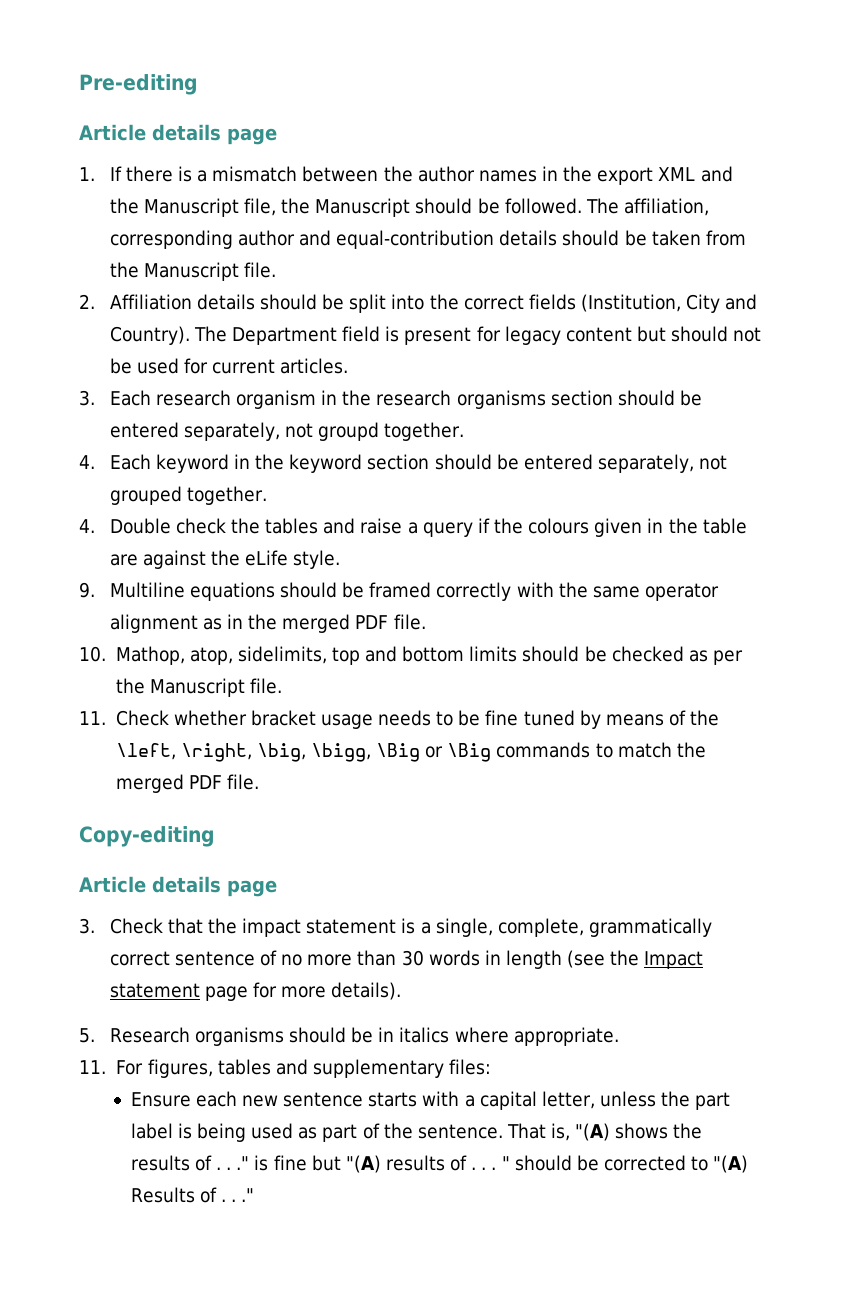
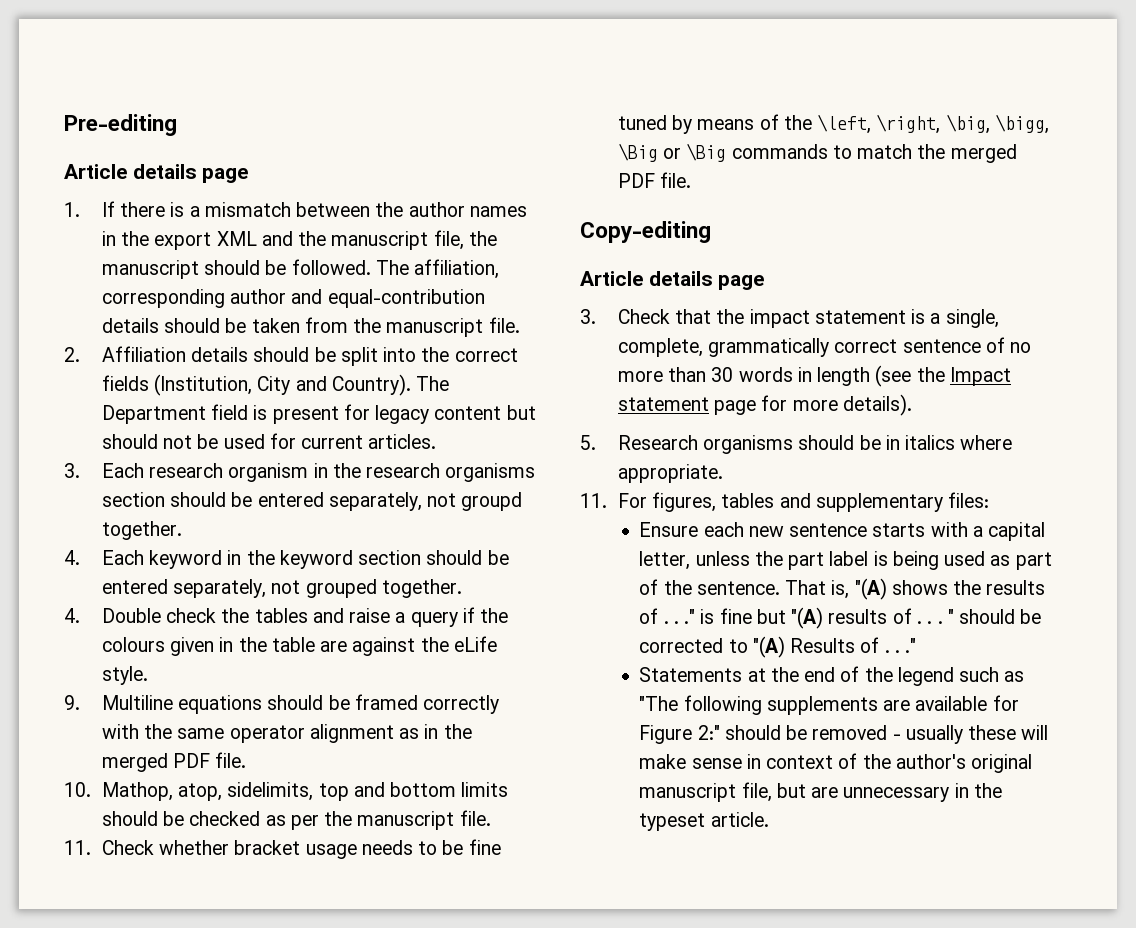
[143,198,239,217] Manuscript -> [331,231,429,250] manuscript
[315,198,411,217] Manuscript -> [101,260,199,279] manuscript
[143,262,239,281] Manuscript -> [386,318,484,337] manuscript
[149,678,245,697] Manuscript -> [357,811,455,830] manuscript
(255, 1195) none -> [639,666,1025,686] [639,695,1019,715] [639,725,1049,744] [639,753,1033,773] [639,782,1002,802] [639,812,769,831] // Statements at the end of the legend such as "The following supplements are available for Figure 2:" should be removed - usually these will make sense in context of the author's original manuscript file, but are unnecessary in the typeset article.

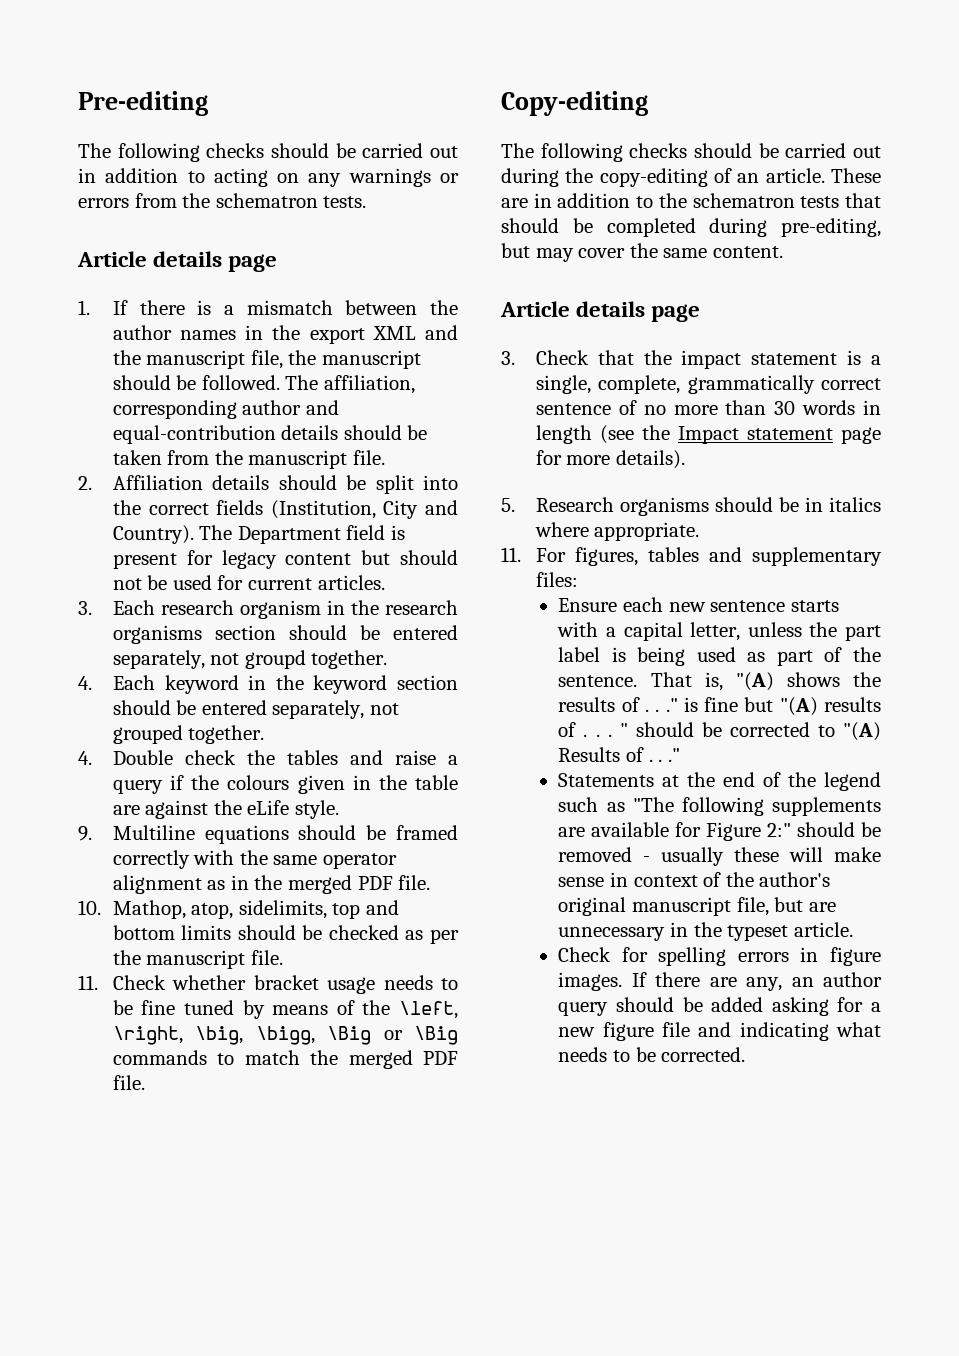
(177, 125) none -> [78,143,459,162] [78,168,459,187] [78,193,367,208] // The following checks should be carried out in addition to acting on any warnings or errors from the schematron tests.
(711, 232) none -> [501,143,881,162] [501,168,881,187] [501,193,881,208] [501,218,881,237] [501,243,783,262] // The following checks should be carried out during the copy-editing of an article. These are in addition to the schematron tests that should be completed during pre-editing, but may cover the same content.
(769, 819) none -> [558,947,881,966] [558,972,882,991] [558,997,881,1016] [558,1022,881,1041] [558,1047,746,1062] // Check for spelling errors in figure images. If there are any, an author query should be added asking for a new figure file and indicating what needs to be corrected.

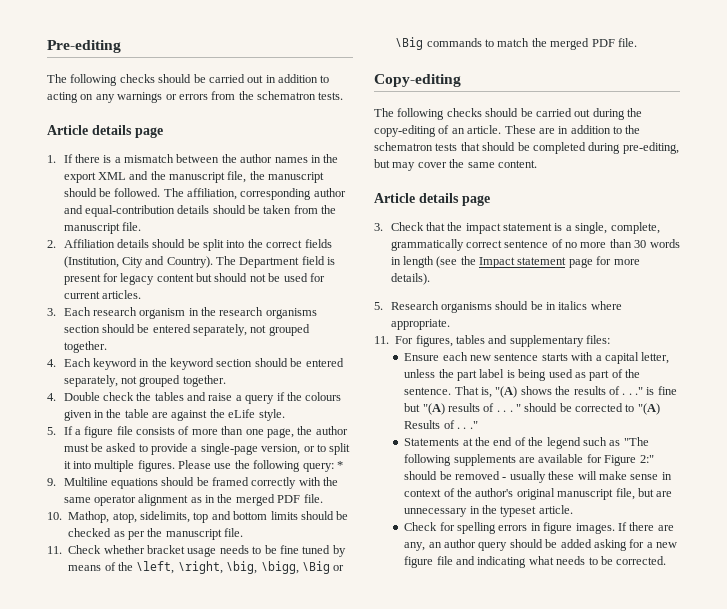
[244,650,306,669] groupd -> [268,324,310,336] grouped
(340, 809) none -> [47,426,348,438] [63,443,351,455] [63,460,343,472] // 5. If a figure file consists of more than one page, the author must be asked to provide a single-page version, or to split it into multiple figures. Please use the following query: *

